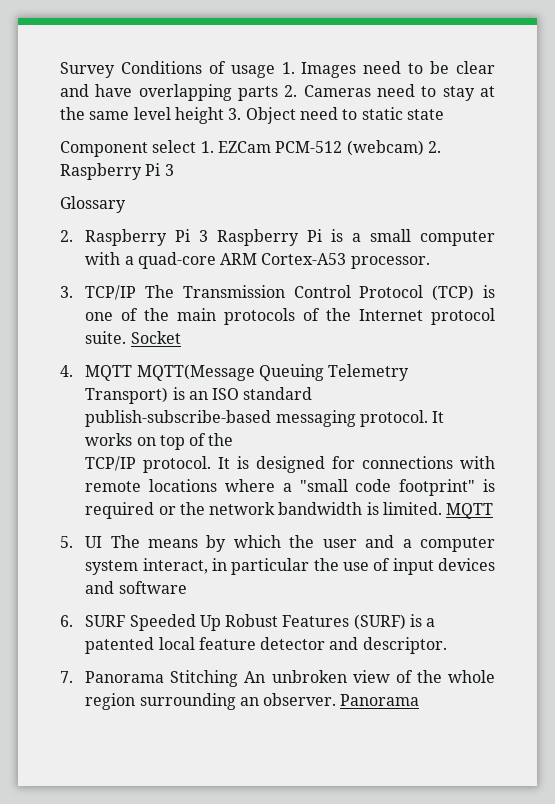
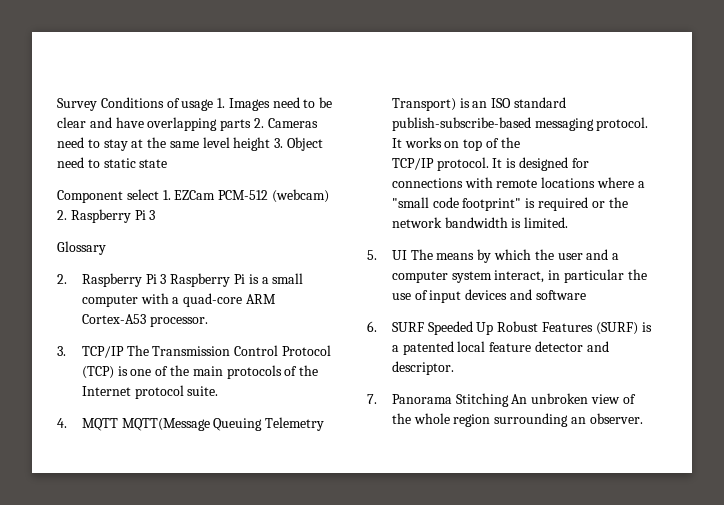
[130,331,181,344] Socket -> (219, 391) none
[446,503,494,519] MQTT -> (569, 222) none
[340,694,420,706] Panorama -> (643, 418) none

